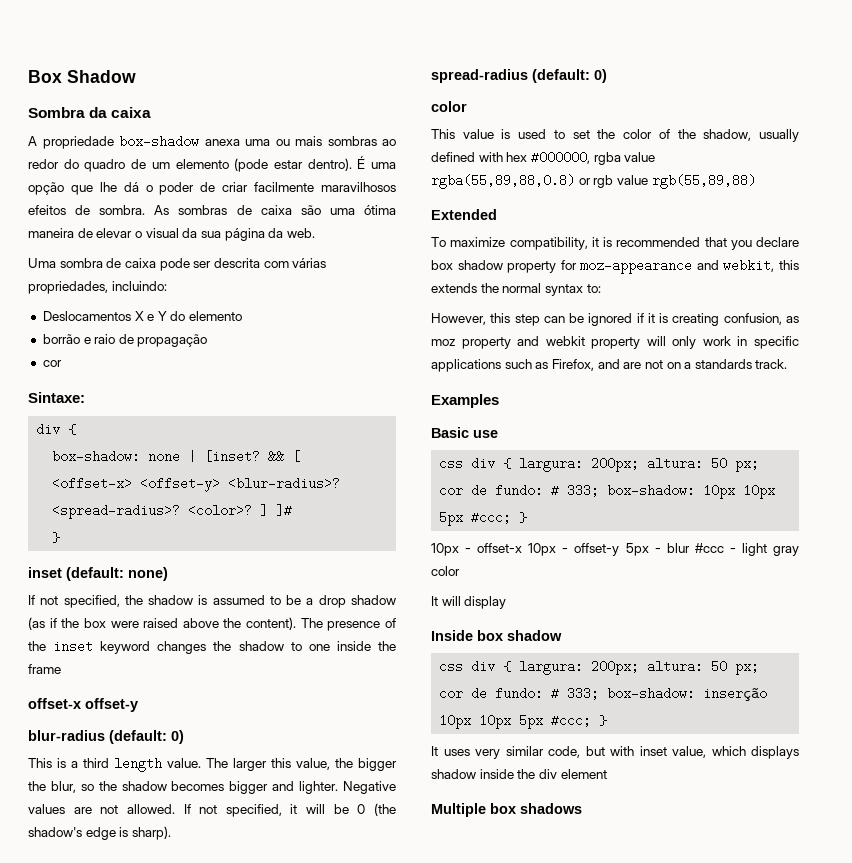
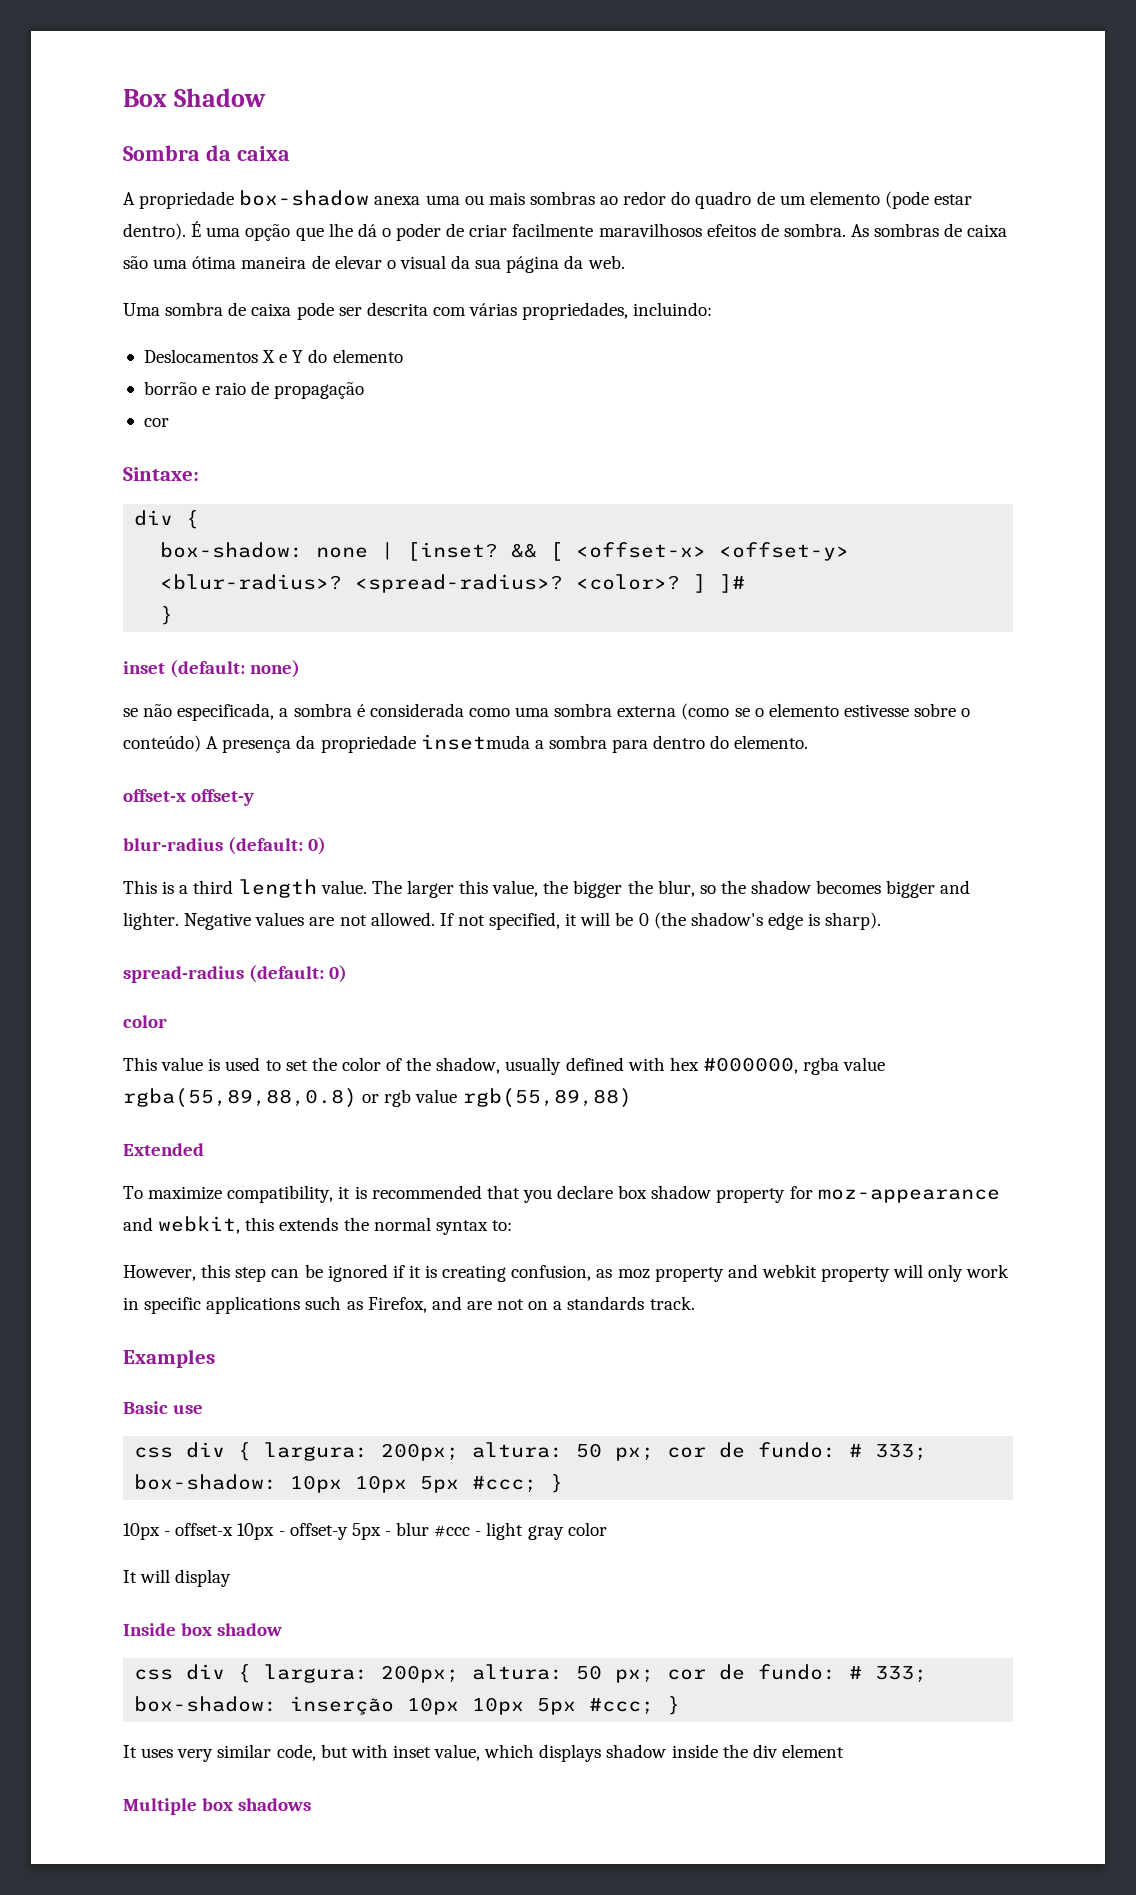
[28,595,396,608] [28,617,396,631] [28,640,396,654] [28,664,61,674] If not specified, the shadow is assumed to be a drop shadow (as if the box were raised above the content). The presence of the inset keyword changes the shadow to one inside the frame -> [123,703,971,721] [123,734,809,753] se não especificada, a sombra é considerada como uma sombra externa (como se o elemento estivesse sobre o conteúdo) A presença da propriedade insetmuda a sombra para dentro do elemento.

